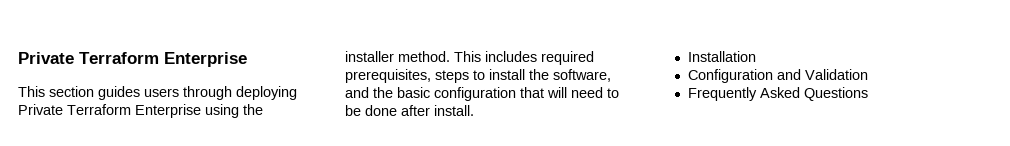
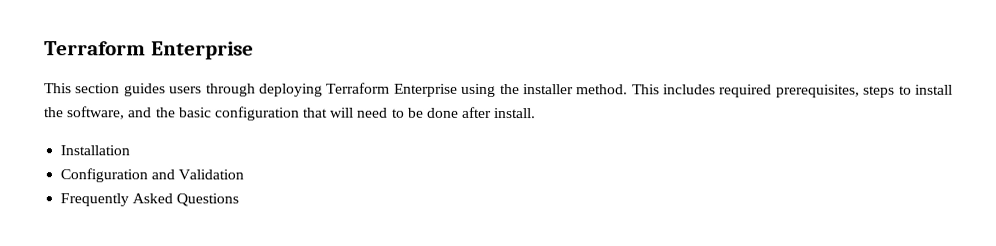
[18,52,74,64] Private -> (44, 48) none
[18,104,63,115] Private -> (323, 90) none

